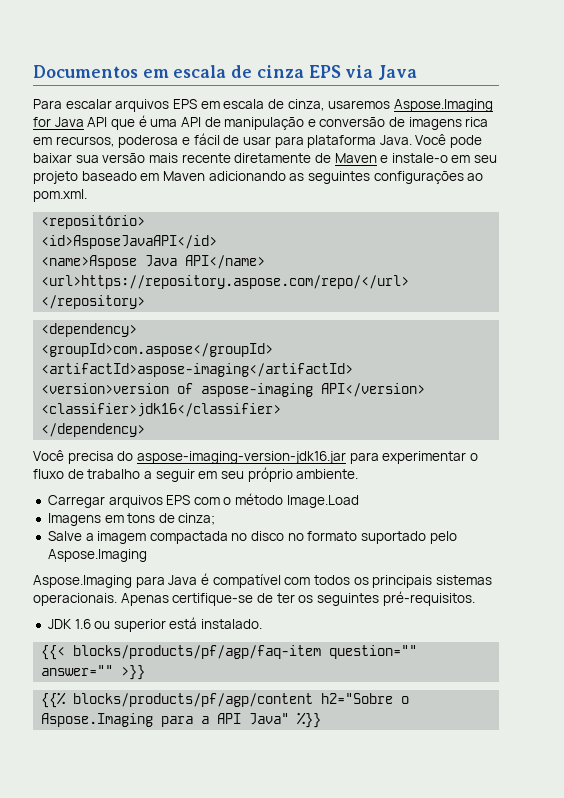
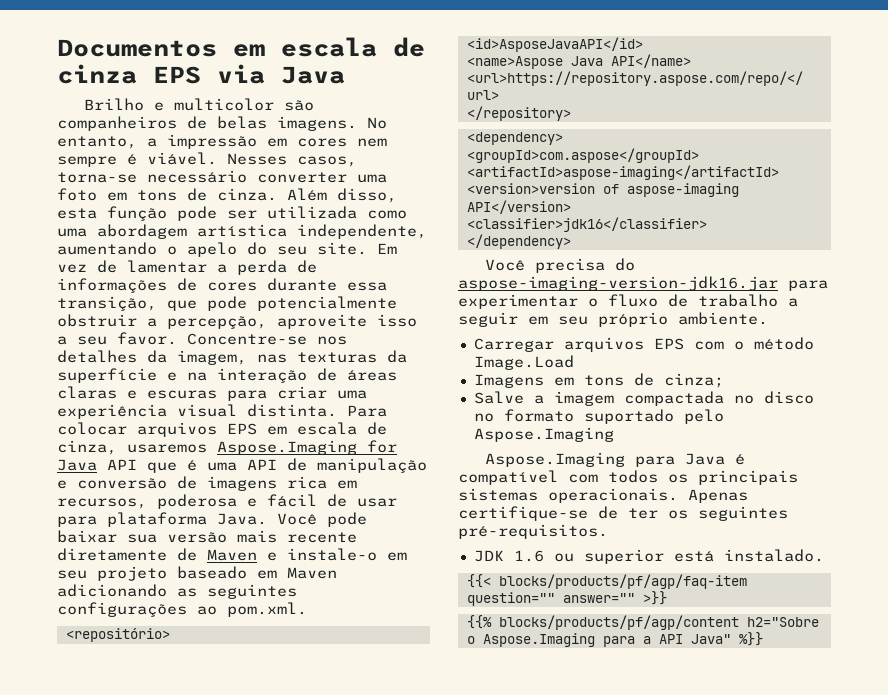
[33,99,112,109] Para escalar -> [83,98,314,111] [57,116,387,131] [57,134,387,149] [57,152,357,167] [57,170,387,183] [57,188,397,203] [57,206,407,221] [57,224,427,239] [57,242,397,257] [57,260,317,275] [57,278,387,293] [57,296,397,311] [57,314,417,329] [57,332,347,345] [57,350,407,365] [57,368,397,383] [57,386,367,401] [57,404,387,419] [57,422,127,435] Brilho e multicolor são companheiros de belas imagens. No entanto, a impressão em cores nem sempre é viável. Nesses casos, torna-se necessário converter uma foto em tons de cinza. Além disso, esta função pode ser utilizada como uma abordagem artística independente, aumentando o apelo do seu site. Em vez de lamentar a perda de informações de cores durante essa transição, que pode potencialmente obstruir a percepção, aproveite isso a seu favor. Concentre-se nos detalhes da imagem, nas texturas da superfície e na interação de áreas claras e escuras para criar uma experiência visual distinta. Para colocar

